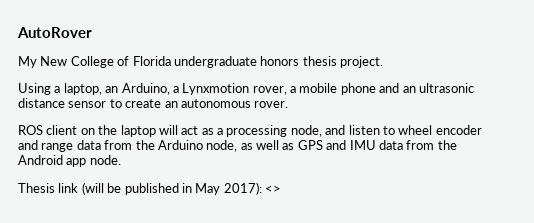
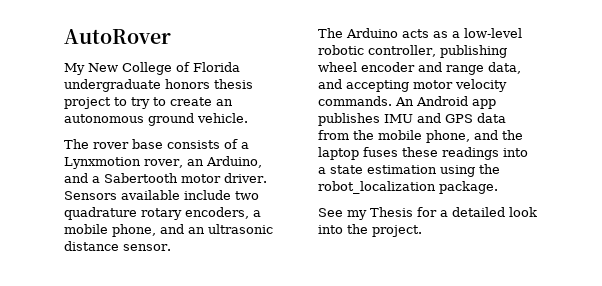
[340,56,383,68] [18,83,287,95] project. // Using a laptop, an Arduino, a Lynxmotion rover, -> [64,97,233,109] [64,113,248,126] [64,139,249,149] [64,156,262,169] [64,173,267,183] [64,190,259,200] [64,207,249,220] project to try to create an autonomous ground vehicle. // The rover base consists of a Lynxmotion rover, an Arduino, and a Sabertooth motor driver. Sensors available include two quadrature rotary encoders,
[340,83,376,95] phone -> [112,224,156,237] phone,
[68,99,289,108] [18,125,482,137] [18,140,457,152] [18,155,121,167] [18,182,281,195] sensor to create an autonomous rover. // ROS client on the laptop will act as a processing node, and listen to wheel encoder and range data from the Arduino node, as well as GPS and IMU data from the Android app node. // Thesis link (will be published in May 2017): <> -> [123,244,171,251] [318,28,522,38] [318,45,507,58] [318,62,521,75] [318,79,507,92] [318,96,496,109] [318,113,506,126] [318,130,523,143] [318,147,528,160] [318,164,500,177] [318,181,498,194] [318,207,537,220] [318,224,422,237] sensor. // The Arduino acts as a low-level robotic controller, publishing wheel encoder and range data, and accepting motor velocity commands. An Android app publishes IMU and GPS data from the mobile phone, and the laptop fuses these readings into a state estimation using the robot_localization package. // See my Thesis for a detailed look into the project.

